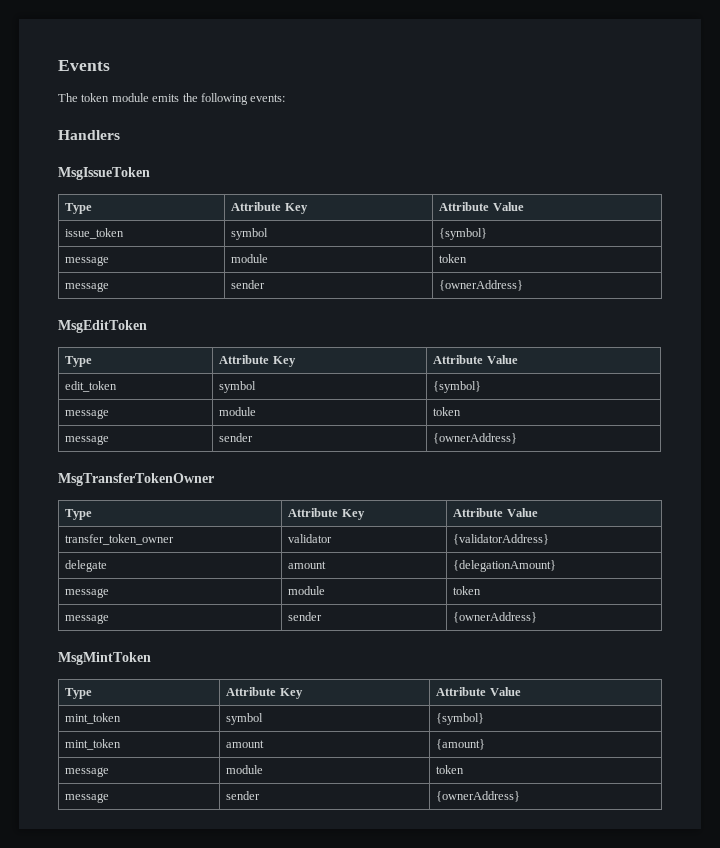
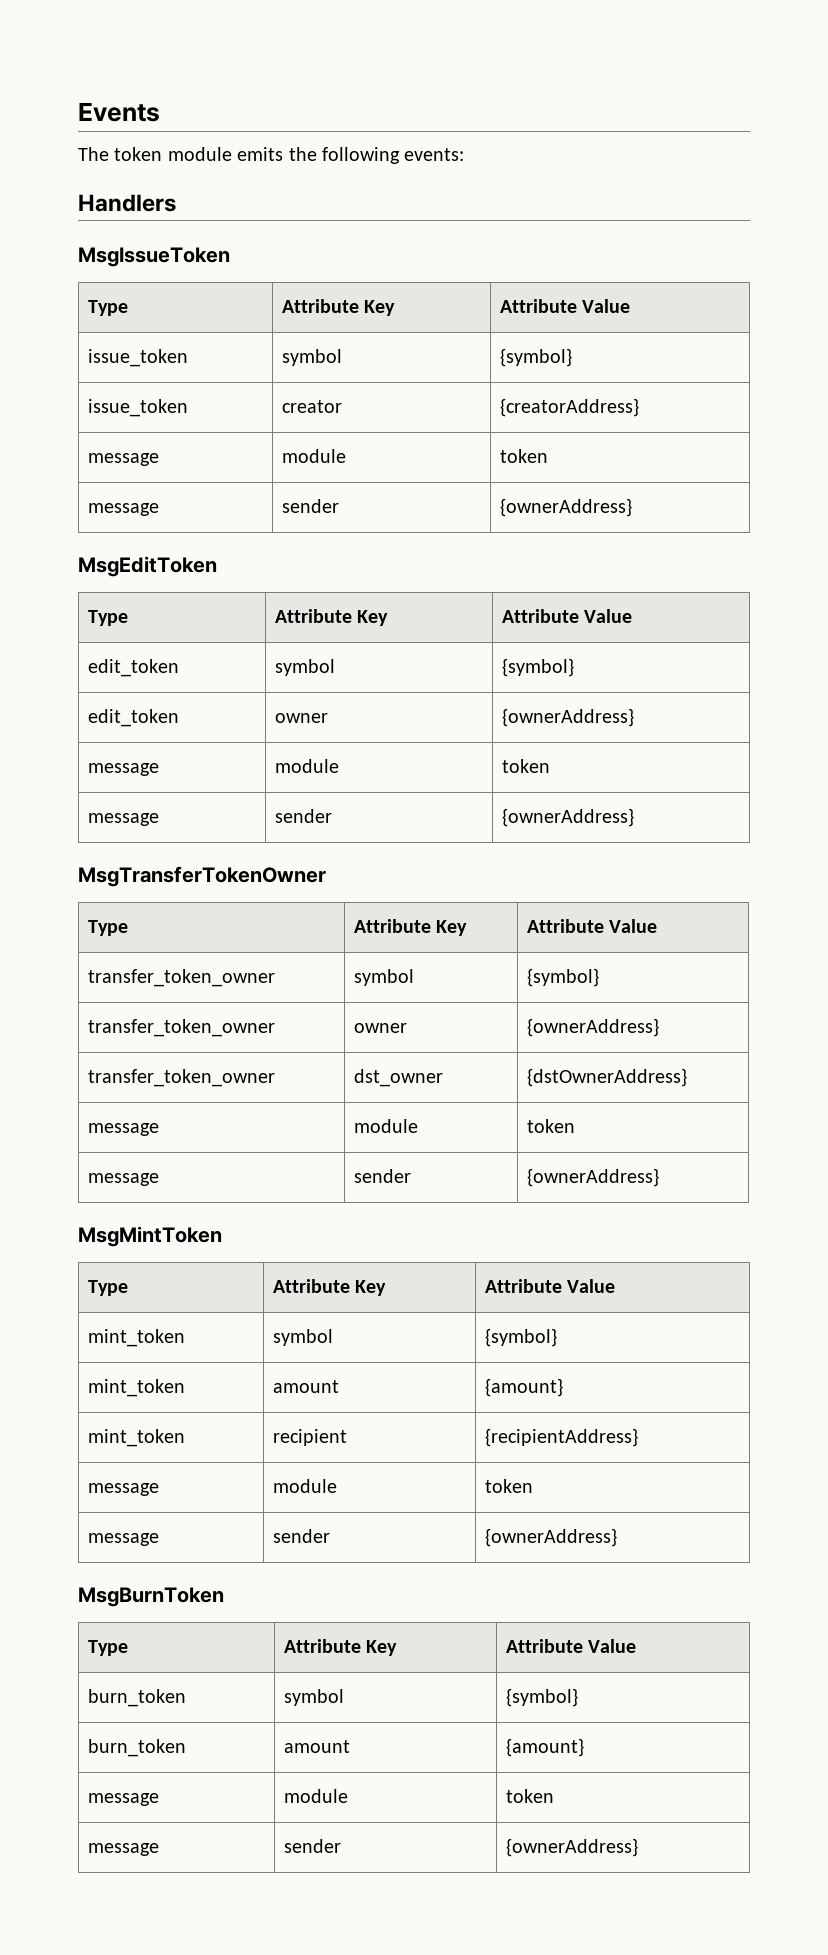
(488, 234) none -> [87,399,188,417] [281,400,342,413] [499,398,639,417] // issue_token | creator | {creatorAddress}
(482, 387) none -> [87,709,179,727] [274,713,328,723] [501,708,634,727] // edit_token | owner | {ownerAddress}
[288,534,333,543] [453,534,550,545] [65,560,108,572] [288,561,327,569] [453,560,557,572] validator | {validatorAddress} // delegate | amount | {delegationAmount} -> [353,969,414,986] [526,968,599,987] [87,1019,275,1037] [353,1023,407,1033] [526,1018,659,1037] [87,1069,275,1087] [353,1069,443,1087] [526,1068,687,1087] symbol | {symbol} // transfer_token_owner | owner | {ownerAddress} // transfer_token_owner | dst_owner | {dstOwnerAddress}
[65,767,110,777] [226,765,264,774] [436,765,465,774] [65,793,110,803] [226,791,261,800] [436,791,521,802] // message | module | token // message | sender | {ownerAddress} -> [87,1429,185,1447] [272,1429,347,1446] [484,1428,638,1447] [87,1483,159,1496] [272,1479,337,1493] [484,1479,533,1493] [87,1533,159,1546] [272,1529,330,1543] [484,1528,617,1547] [78,1587,224,1607] [87,1640,128,1656] [283,1639,397,1656] [505,1639,636,1653] [87,1689,186,1707] [283,1689,344,1706] [505,1688,578,1707] [87,1739,186,1757] [283,1740,350,1753] [505,1738,584,1757] [87,1793,159,1806] [283,1789,348,1803] [505,1789,554,1803] [87,1843,159,1856] [283,1839,341,1853] [505,1838,638,1857] // mint_token | recipient | {recipientAddress} // message | module | token // message | sender | {ownerAddress} // MsgBurnToken // Type | Attribute Key | Attribute Value // burn_token | symbol | {symbol} // burn_token | amount | {amount} // message | module | token // message | sender | {ownerAddress}

